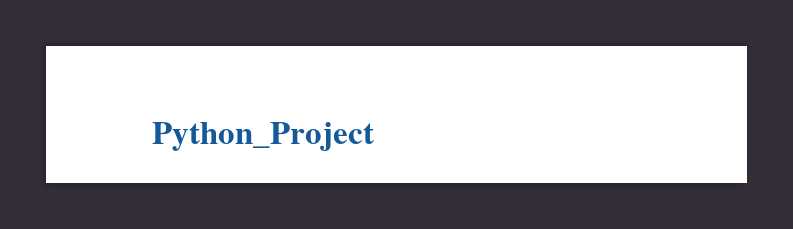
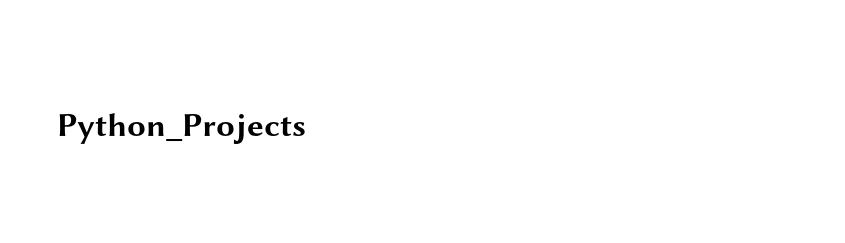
[152,122,374,151] Python_Project -> [57,113,306,144] Python_Projects

